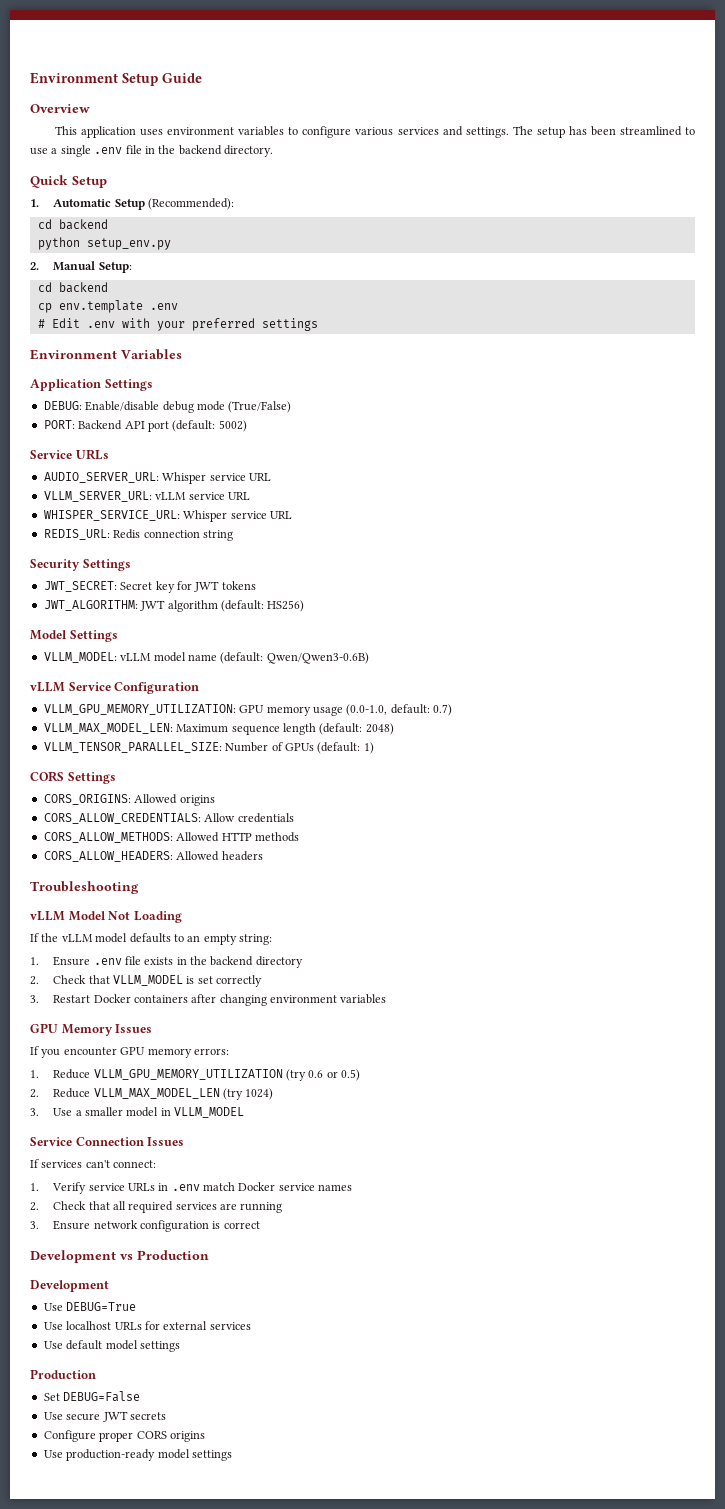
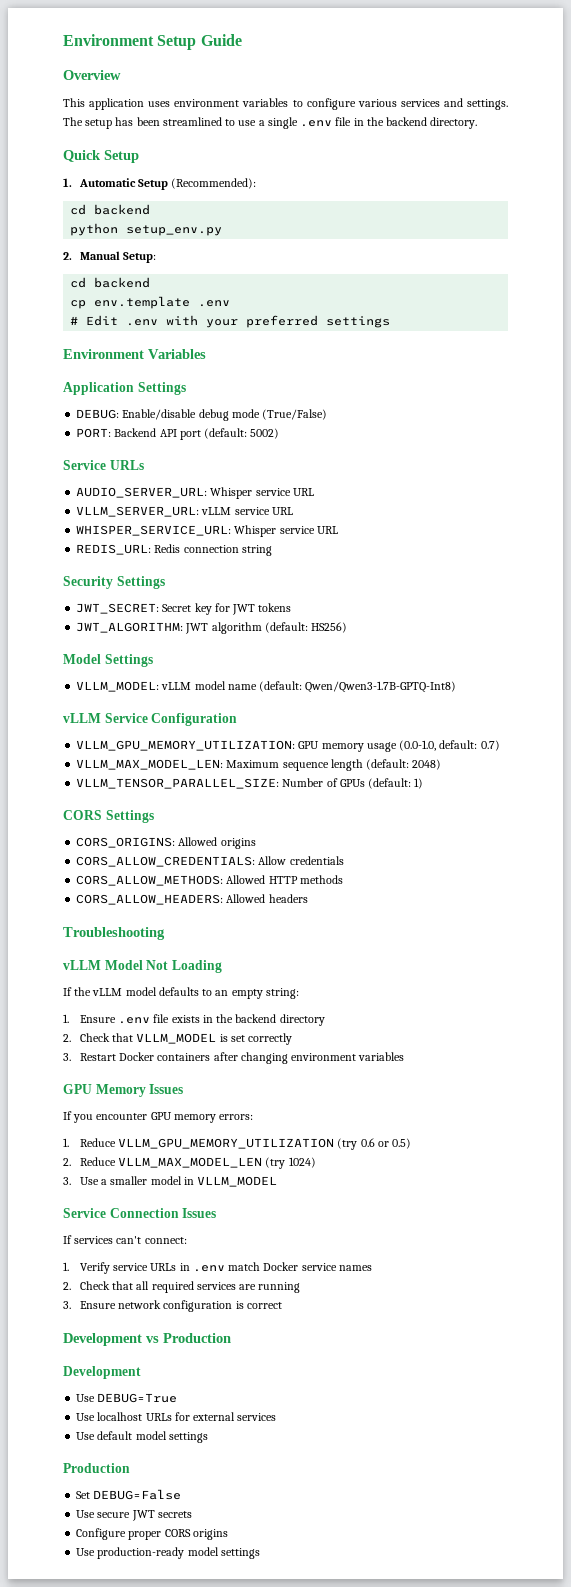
[266,652,369,664] Qwen/Qwen3-0.6B) -> [305,681,457,693] Qwen/Qwen3-1.7B-GPTQ-Int8)

